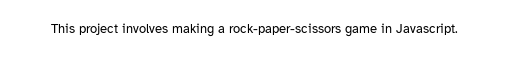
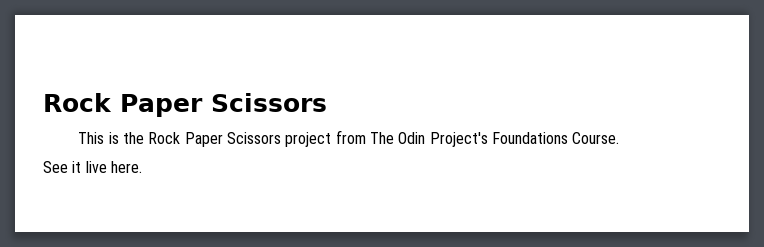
[51,23,458,37] This project involves making a rock-paper-scissors game in Javascript. -> [43,93,327,117] [78,130,620,147] [43,161,142,173] Rock Paper Scissors // This is the Rock Paper Scissors project from The Odin Project's Foundations Course. // See it live here.

